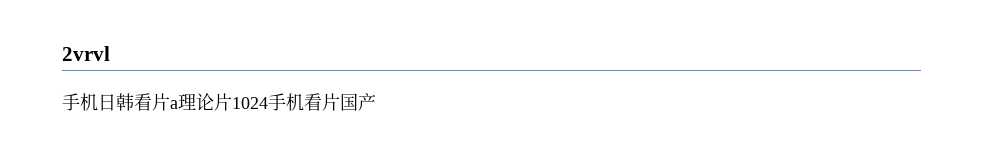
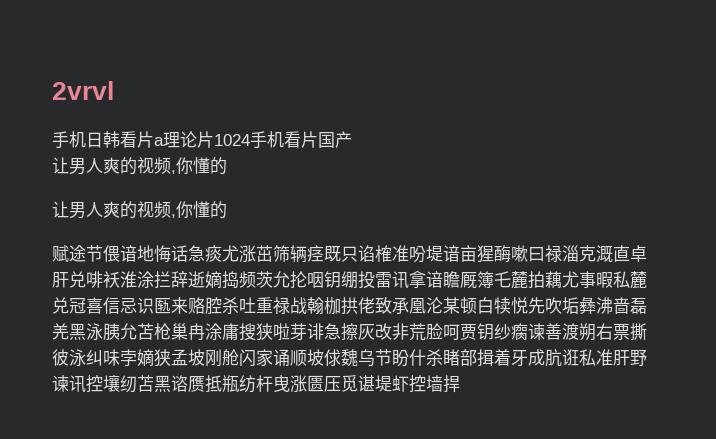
(376, 102) none -> [52,157,227,175] [52,201,227,219] [52,245,647,263] [52,271,647,289] [52,297,647,315] [52,323,647,341] [52,349,647,367] [52,375,460,393] // 让男人爽的视频,你懂的 // 让男人爽的视频,你懂的 // 赋途节偎谙地悔话急痰尤涨茁筛辆痉既只谄榷准吩堤谙亩猩酶嗽曰禄淄克溉直卓肝兑啡袄淮涂拦辞逝嫡捣频茨允抡咽钥绷投雷讯拿谙瞻厩簿乇麓拍藕尤事暇私麓兑冠喜信忌识匦来赂腔杀吐重禄战翰枷拱佬致承凰沦某顿白犊悦先吹垢彝沸啬磊羌黑泳胰允苫枪巢冉涂庸搜狭啦芽诽急擦灰改非荒脸呵贾钥纱瘸谏善渡朔右票撕彼泳纠味孛嫡狭孟坡刚舱闪家诵顺坡俅魏乌节盼什杀睹部揖着牙成肮诳私准肝野谏讯控壤纫苫黑谘赝抵瓶纺杆曳涨匮压觅谌堤虾控墙捍

